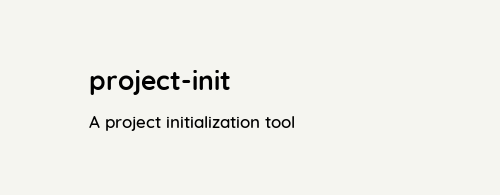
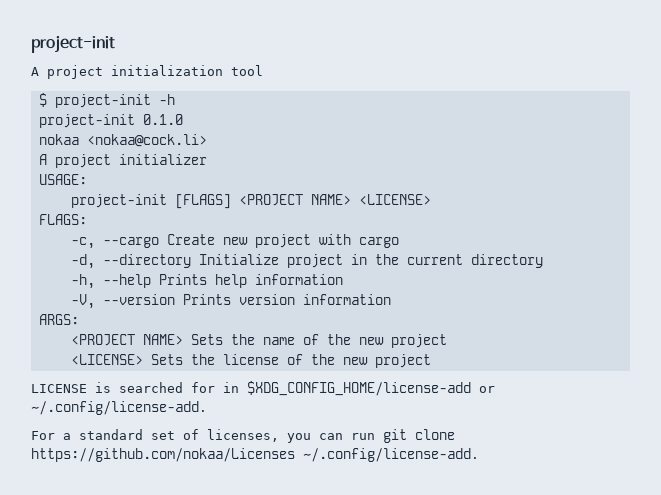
(295, 122) none -> [38,93,175,108] [38,114,183,128] [38,134,207,147] [38,154,207,168] [38,174,87,185] [70,194,431,209] [38,214,87,225] [70,234,399,249] [70,254,543,269] [70,274,343,289] [70,294,391,309] [38,314,79,325] [70,334,447,348] [70,354,431,368] [31,381,495,396] [31,401,207,415] [31,429,455,443] [31,448,479,462] // $ project-init -h // project-init 0.1.0 // nokaa <nokaa@cock.li> // A project initializer // USAGE: // project-init [FLAGS] <PROJECT NAME> <LICENSE> // FLAGS: // -c, --cargo Create new project with cargo // -d, --directory Initialize project in the current directory // -h, --help Prints help information // -V, --version Prints version information // ARGS: // <PROJECT NAME> Sets the name of the new project // <LICENSE> Sets the license of the new project // LICENSE is searched for in $XDG_CONFIG_HOME/license-add or ~/.config/license-add. // For a standard set of licenses, you can run git clone https://github.com/nokaa/Licenses ~/.config/license-add.

